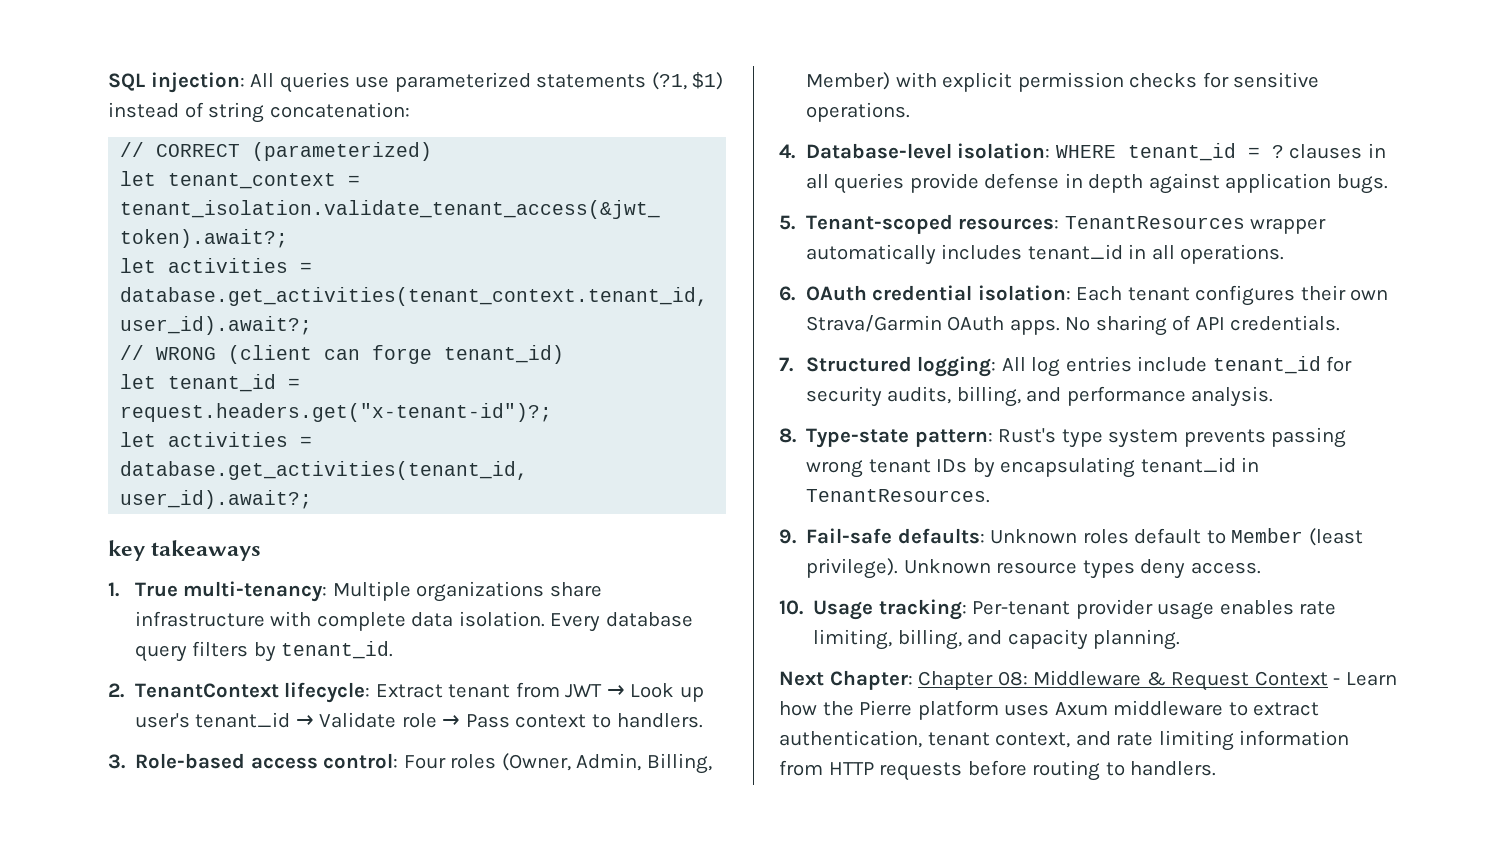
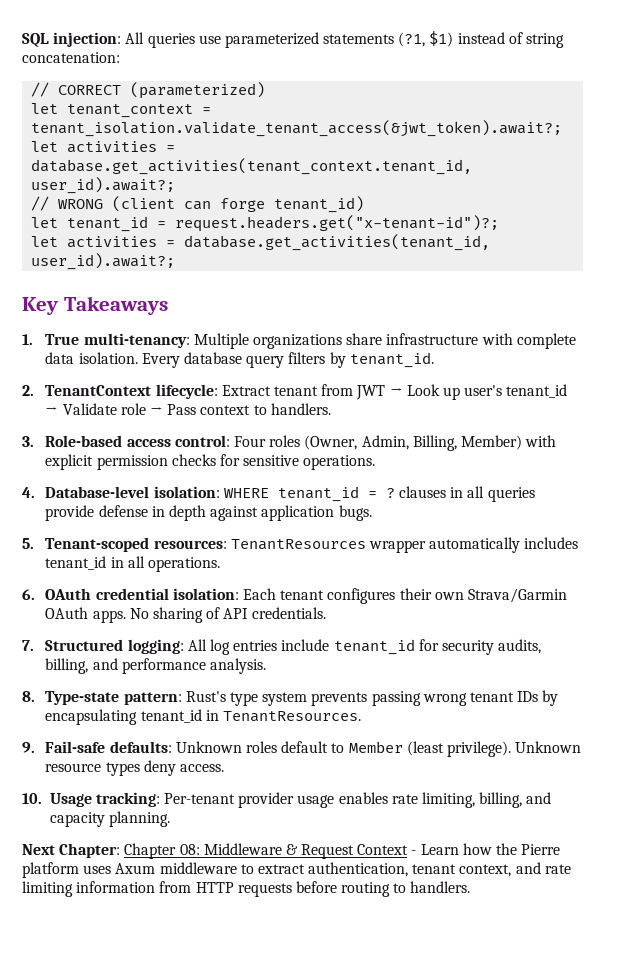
[108,540,262,561] key takeaways -> [22,296,168,315] Key Takeaways

